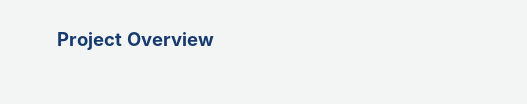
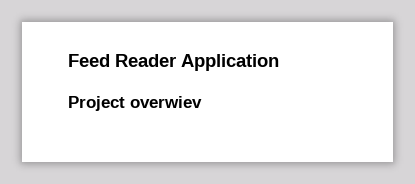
[57,32,214,50] Project Overview -> [68,54,279,71] [68,96,202,111] Feed Reader Application // Project overwiev

